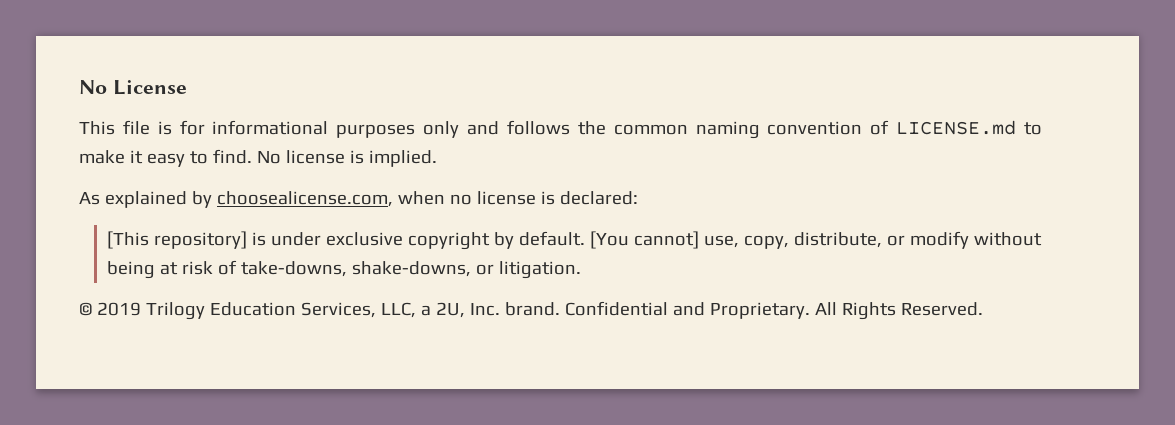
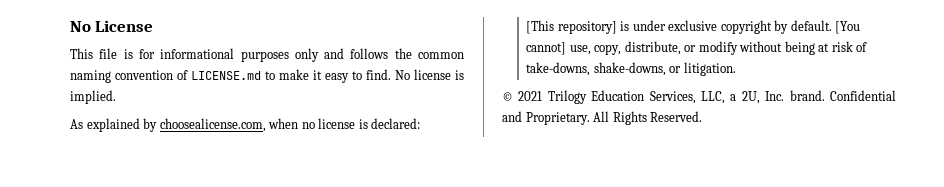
[96,302,141,316] 2019 -> [518,91,543,101] 2021

